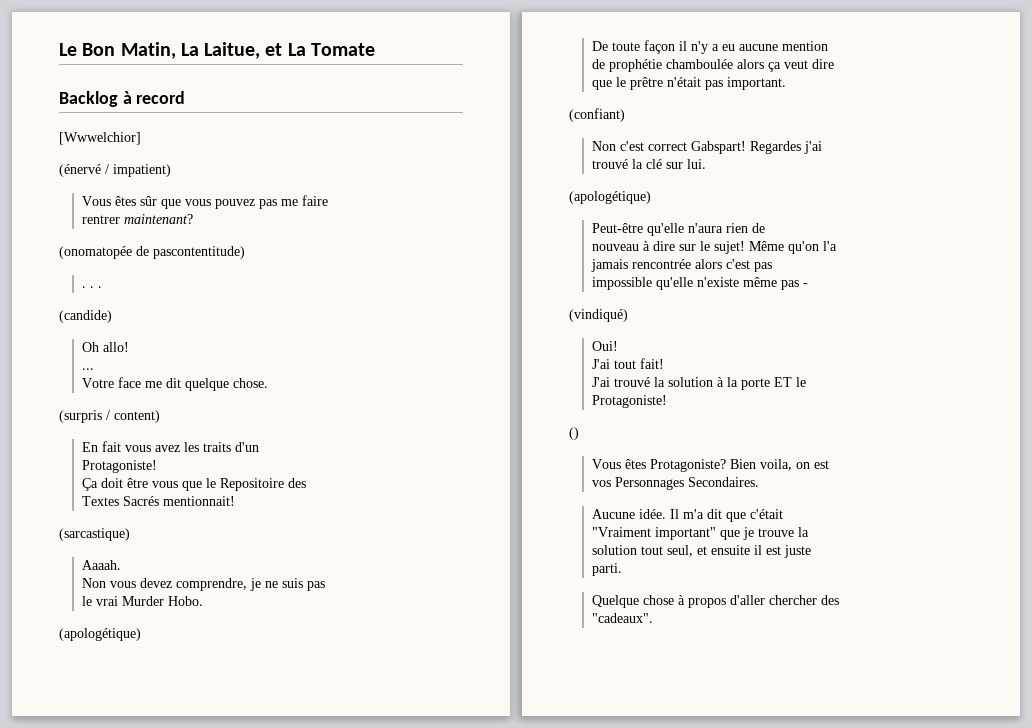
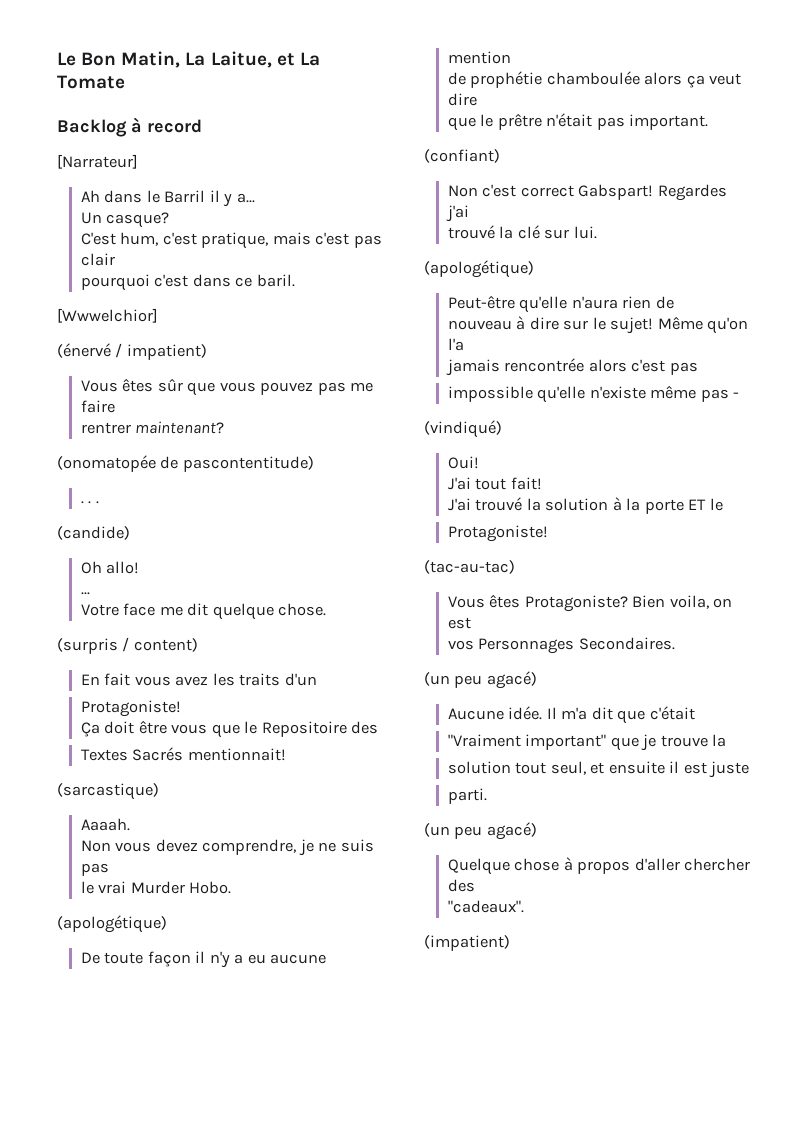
(186, 97) none -> [57,154,138,169] [80,190,255,207] [80,212,170,228] [80,232,382,249] [80,253,115,266] [80,274,295,291] // [Narrateur] // Ah dans le Barril il y a... // Un casque? // C'est hum, c'est pratique, mais c'est pas clair // pourquoi c'est dans ce baril.
[569,427,579,440] () -> [424,560,515,574] (tac-au-tac)
(759, 482) none -> [424,671,537,689] // (un peu agacé)
(622, 569) none -> [424,822,537,840] // (un peu agacé)
(653, 618) none -> [424,935,510,951] // (impatient)

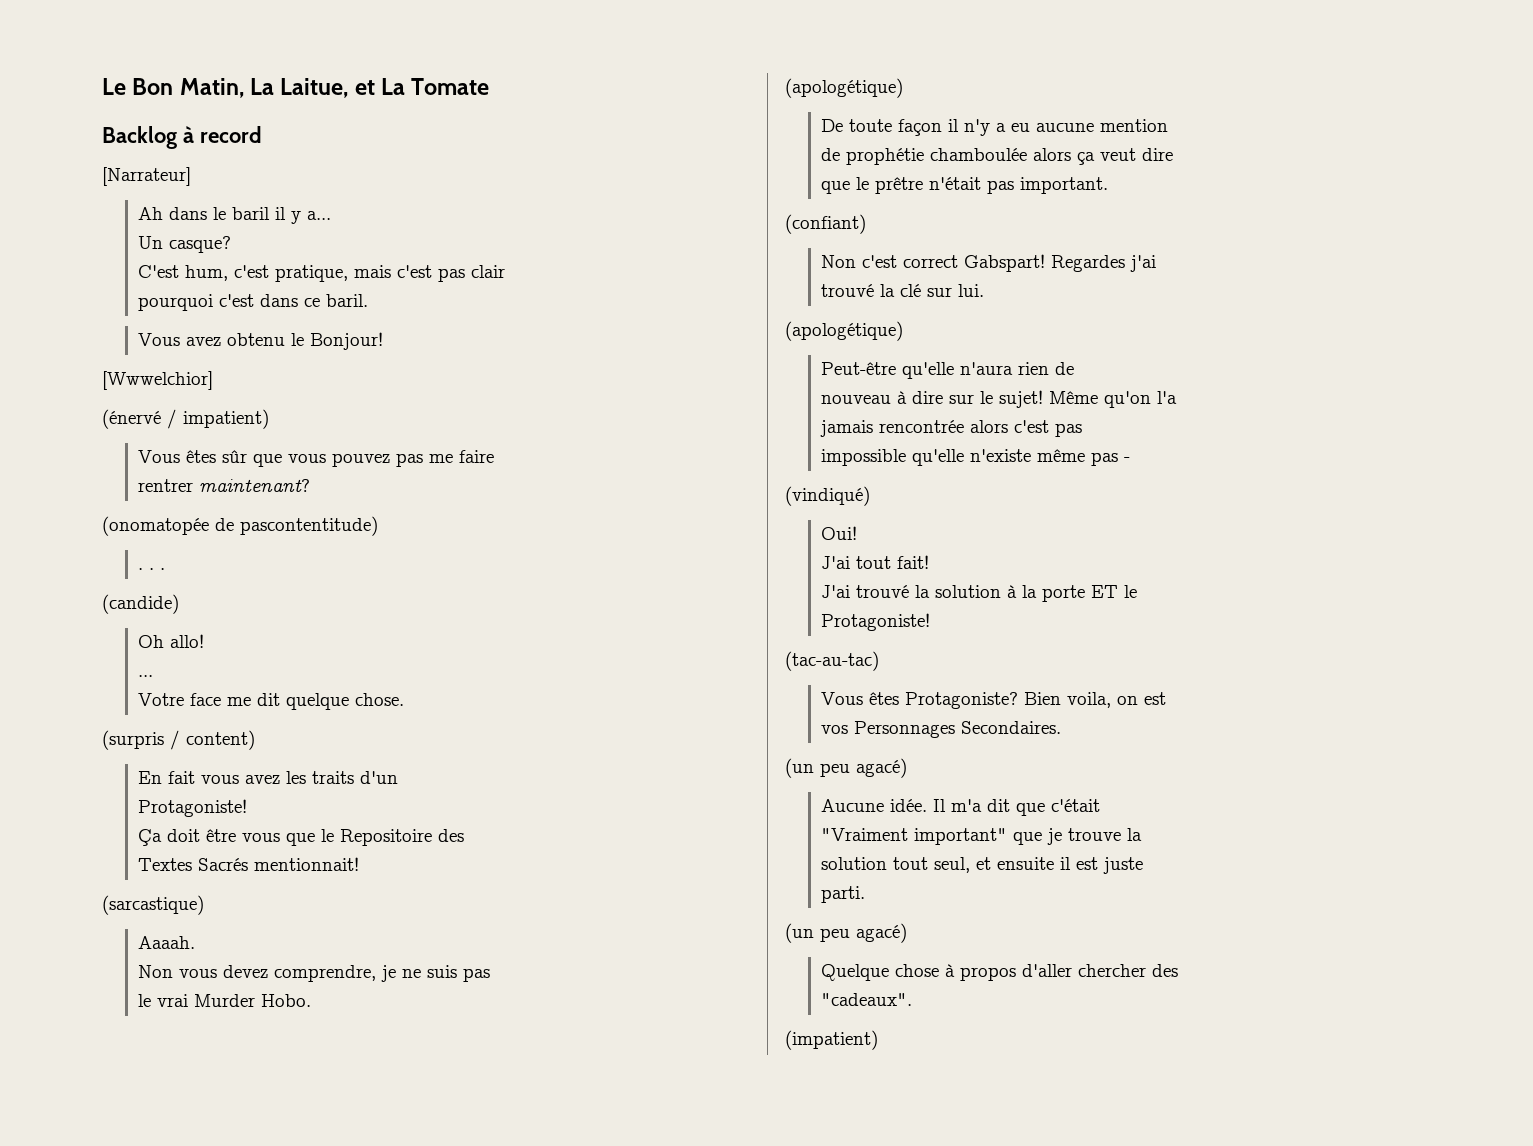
[164,190,206,203] Barril -> [232,207,271,220] baril
(295, 280) none -> [138,332,384,350] // Vous avez obtenu le Bonjour!

